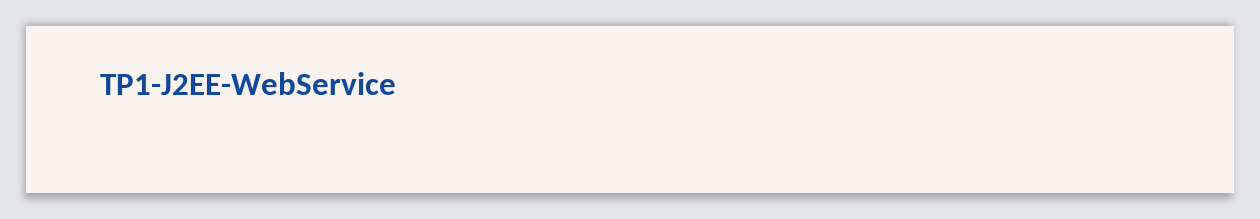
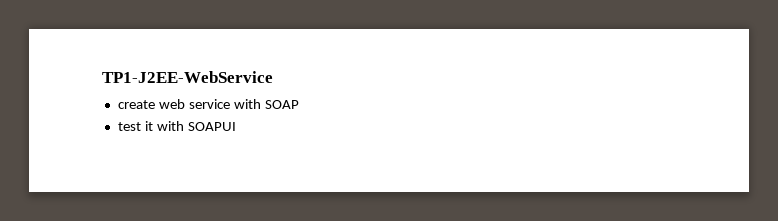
(396, 83) none -> [117,99,299,109] [117,121,236,131] // create web service with SOAP // test it with SOAPUI

